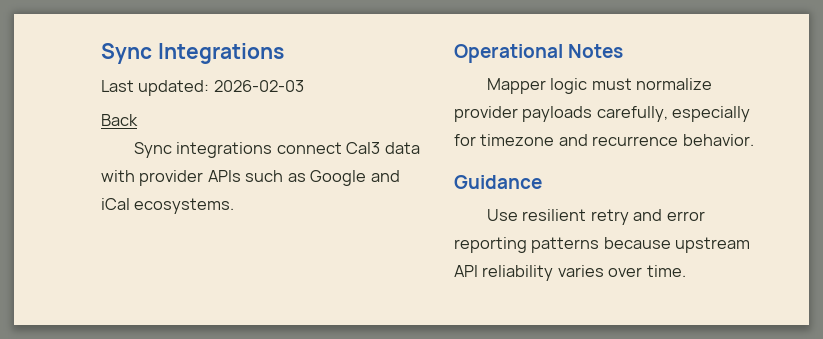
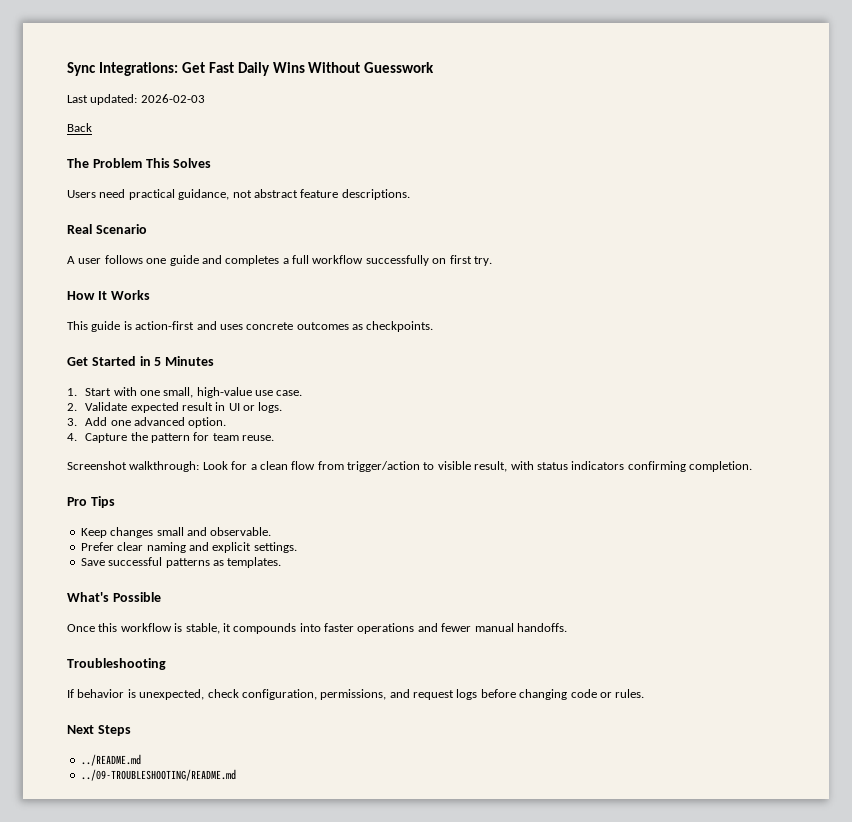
[101,43,284,64] [101,80,304,96] [101,114,138,126] [133,142,420,158] [101,170,400,186] [101,198,235,214] [454,44,624,63] [486,78,713,94] [454,106,751,122] [454,134,754,146] [454,175,542,189] [486,209,705,225] [454,237,751,253] [454,265,686,281] Sync Integrations // Last updated: 2026-02-03 // Back // Sync integrations connect Cal3 data with provider APIs such as Google and iCal ecosystems. // Operational Notes // Mapper logic must normalize provider payloads carefully, especially for timezone and recurrence behavior. // Guidance // Use resilient retry and error reporting patterns because upstream API reliability varies over time. -> [67,62,435,76] [67,94,205,105] [67,123,92,132] [67,158,212,168] [67,189,410,200] [67,224,147,234] [67,255,492,266] [67,290,150,300] [67,321,434,332] [67,356,215,366] [67,387,303,398] [67,402,283,413] [67,417,227,428] [67,432,275,443] [67,461,752,472] [67,496,115,508] [80,527,272,538] [80,542,297,553] [80,557,282,568] [67,592,161,602] [67,623,567,634] [67,658,166,670] [67,689,645,700] [67,725,131,736] [80,754,141,766] [80,769,236,781] Sync Integrations: Get Fast Daily Wins Without Guesswork // Last updated: 2026-02-03 // Back // The Problem This Solves // Users need practical guidance, not abstract feature descriptions. // Real Scenario // A user follows one guide and completes a full workflow successfully on first try. // How It Works // This guide is action-first and uses concrete outcomes as checkpoints. // Get Started in 5 Minutes // 1. Start with one small, high-value use case. // 2. Validate expected result in UI or logs. // 3. Add one advanced option. // 4. Capture the pattern for team reuse. // Screenshot walkthrough: Look for a clean flow from trigger/action to visible result, with status indicators confirming completion. // Pro Tips // Keep changes small and observable. // Prefer clear naming and explicit settings. // Save successful patterns as templates. // What's Possible // Once this workflow is stable, it compounds into faster operations and fewer manual handoffs. // Troubleshooting // If behavior is unexpected, check configuration, permissions, and request logs before changing code or rules. // Next Steps // ../README.md // ../09-TROUBLESHOOTING/README.md

